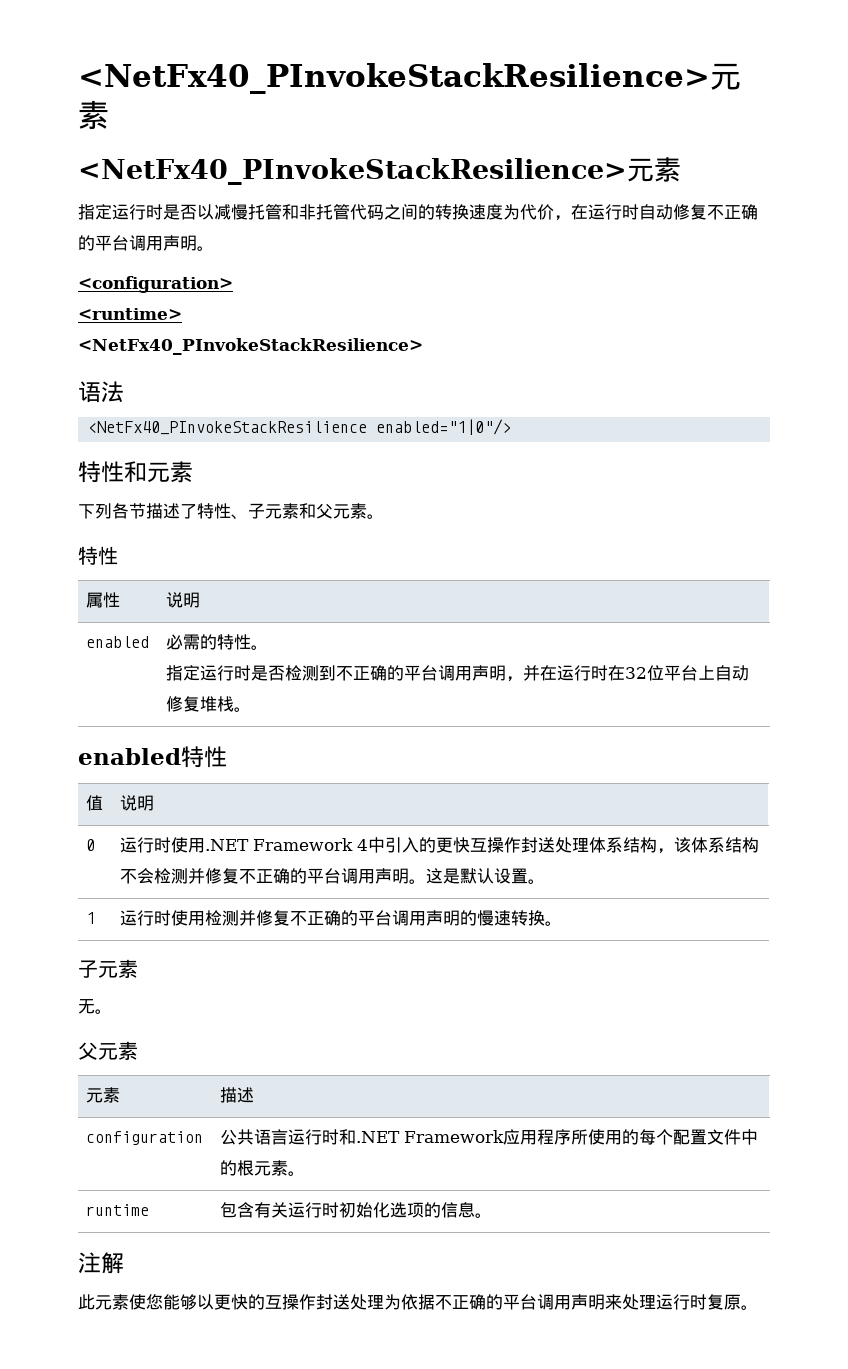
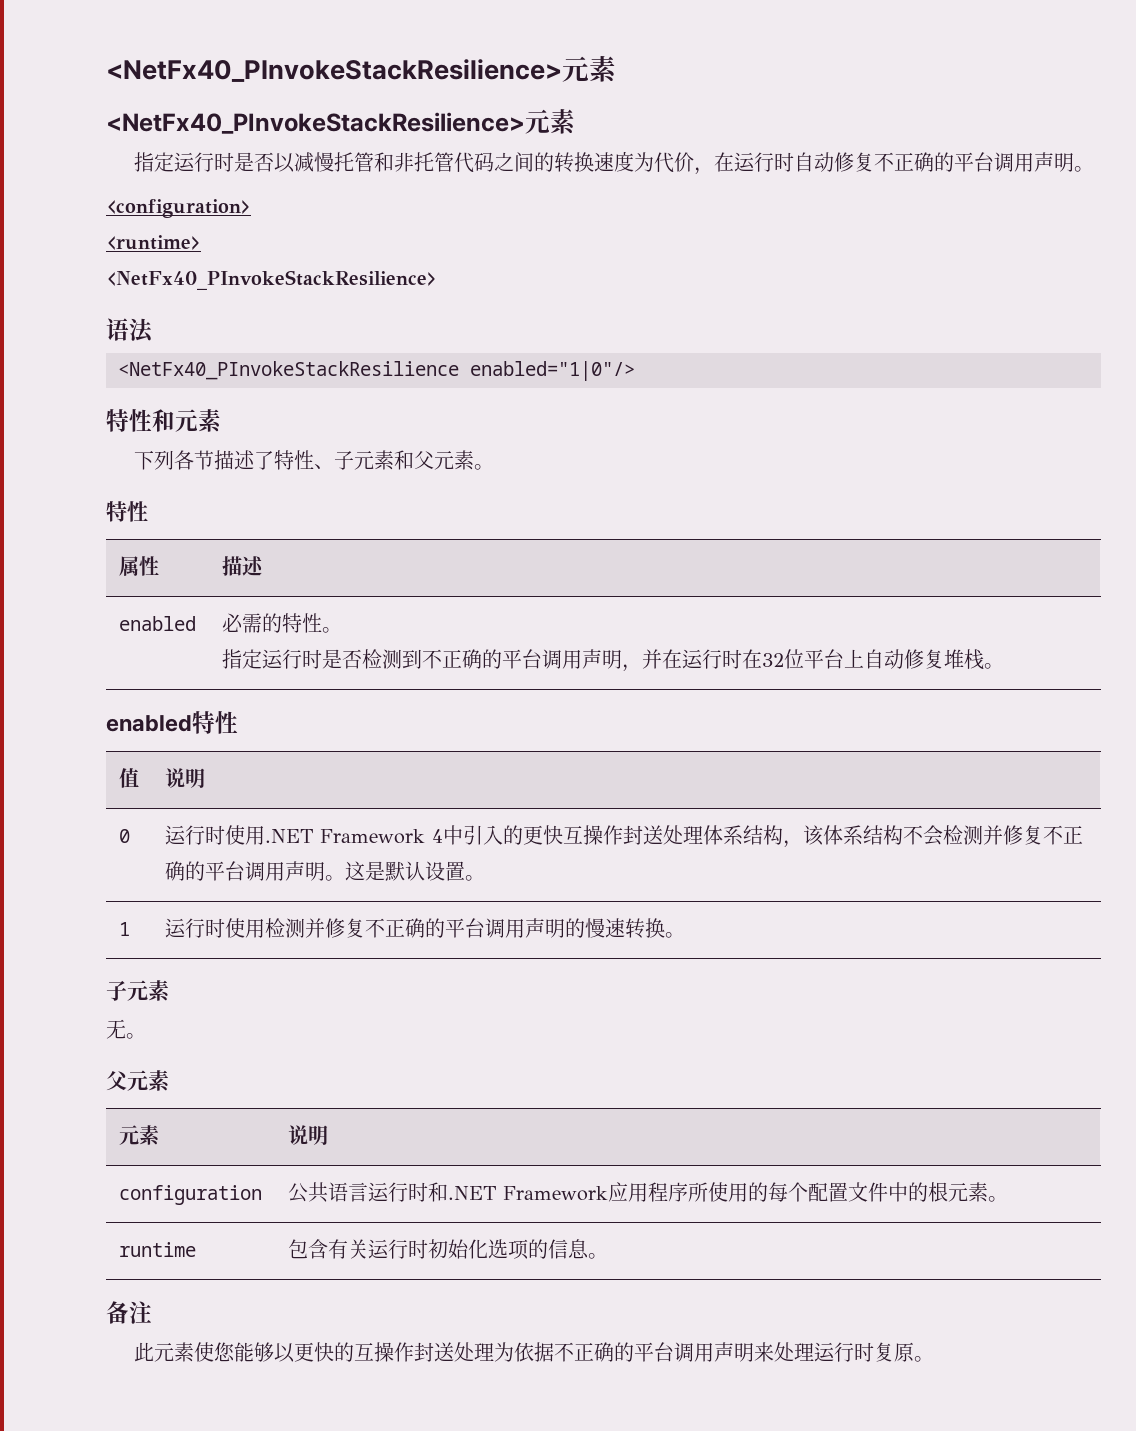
[166,592,201,608] 说明 -> [221,556,264,576] 描述
[220,1087,255,1103] 描述 -> [287,1125,328,1145] 说明
(493, 1215) none -> [106,1301,129,1324] 备
[101,1252,124,1274] 解 -> (152, 1312) none

